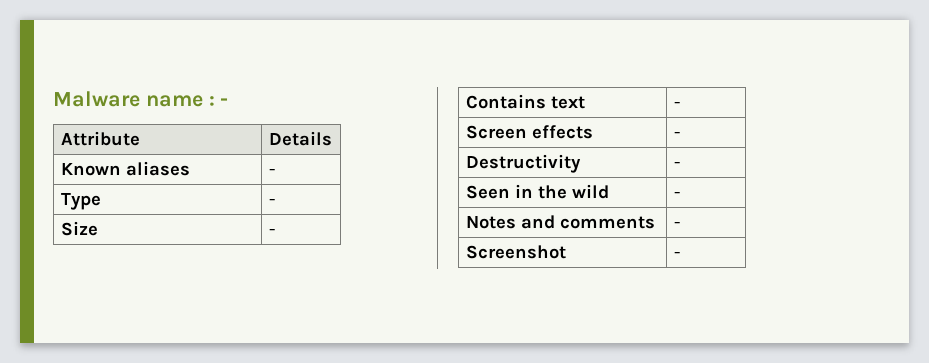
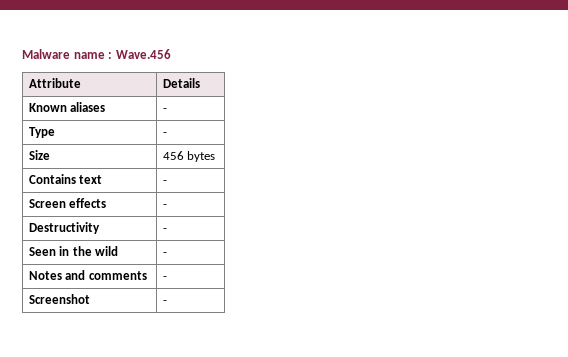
[220,98,229,106] - -> [115,49,171,59] Wave.456
[268,229,275,235] - -> [162,151,216,162] 456 bytes

